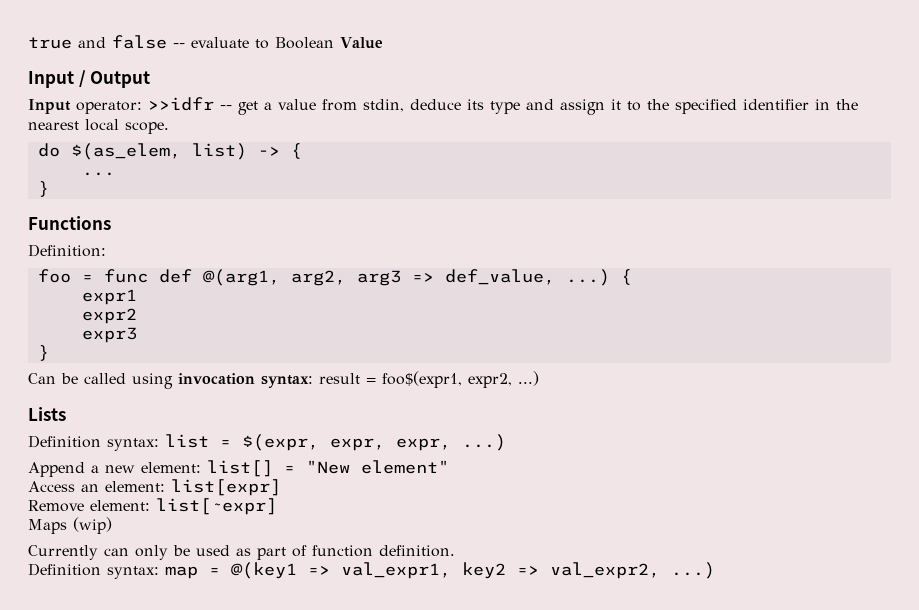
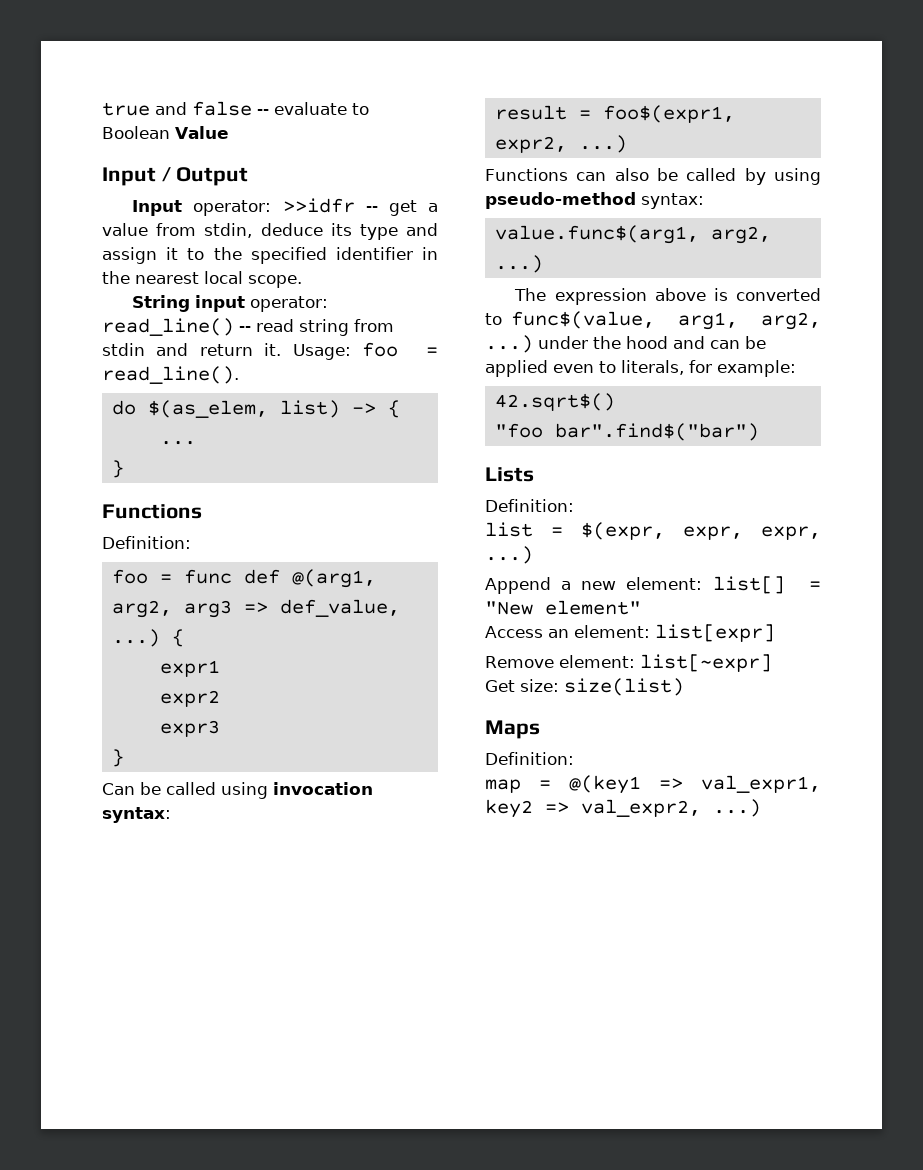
(169, 128) none -> [132,295,329,312] [102,318,394,336] [102,342,438,360] [102,366,239,384] // String input operator: read_line() -- read string from stdin and return it. Usage: foo = read_line().
(313, 381) none -> (171, 815) //
(539, 378) none -> [485,168,821,185] [485,192,704,209] [494,225,771,244] [494,255,543,273] [514,288,821,305] [485,311,821,330] [485,335,766,353] [485,360,796,377] [494,393,615,411] [494,423,759,441] // Functions can also be called by using pseudo-method syntax: // value.func$(arg1, arg2, ...) // The expression above is converted to func$(value, arg1, arg2, ...) under the hood and can be applied even to literals, for example: // 42.sqrt$() // "foo bar".find$("bar")
[28,435,159,451] Definition syntax: -> [485,499,574,512] Definition: //
[28,517,112,534] [28,545,455,560] [28,563,159,579] Maps (wip) // Currently can only be used as part of function definition. // Definition syntax: -> [485,678,684,696] [485,720,540,739] [485,752,574,765] Get size: size(list) // Maps // Definition: //

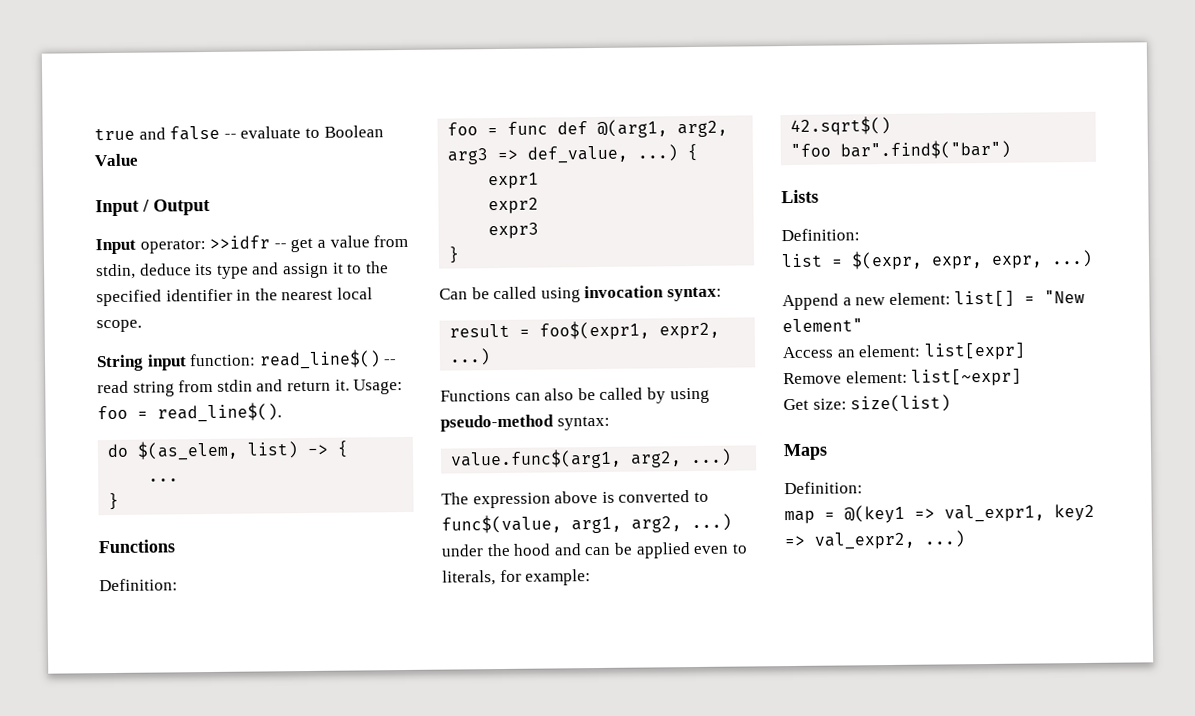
[250,296,329,312] [102,318,234,336] operator: read_line() -> [189,349,381,370] function: read_line$()
[102,366,239,384] read_line(). -> [157,402,282,423] read_line$().

